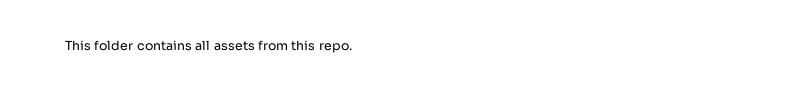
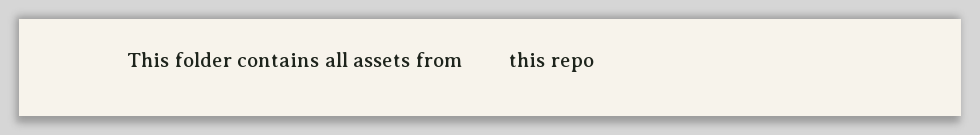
[318,43,352,53] repo. -> [550,57,594,72] repo

